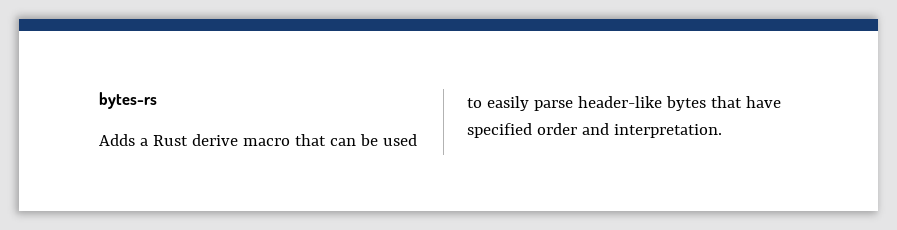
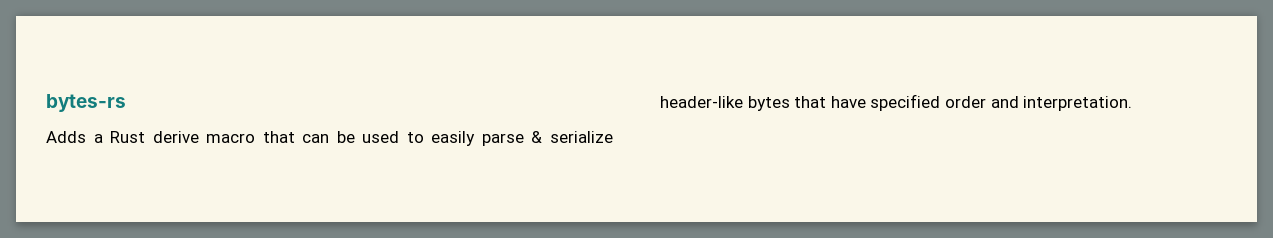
(573, 105) none -> [531,131,613,143] & serialize

